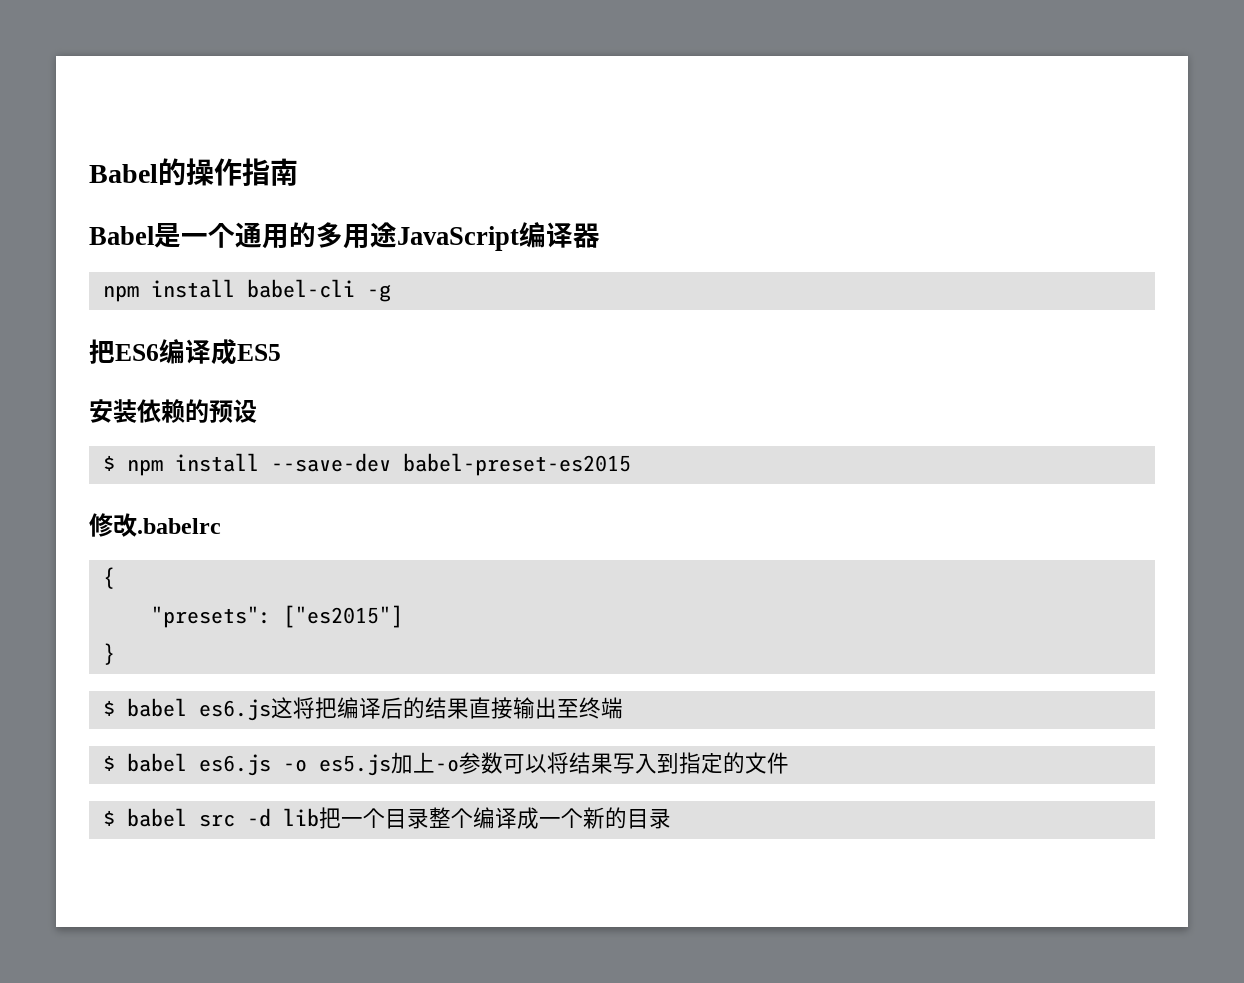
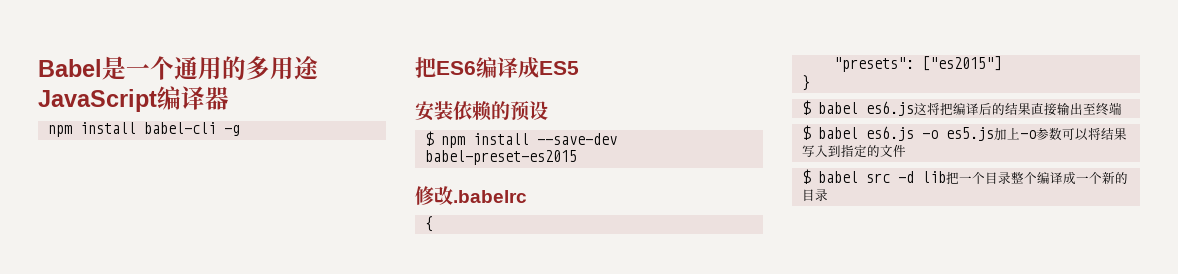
[89,158,298,186] [89,226,154,245] Babel的操作指南 // Babel -> [38,59,102,77] Babel

